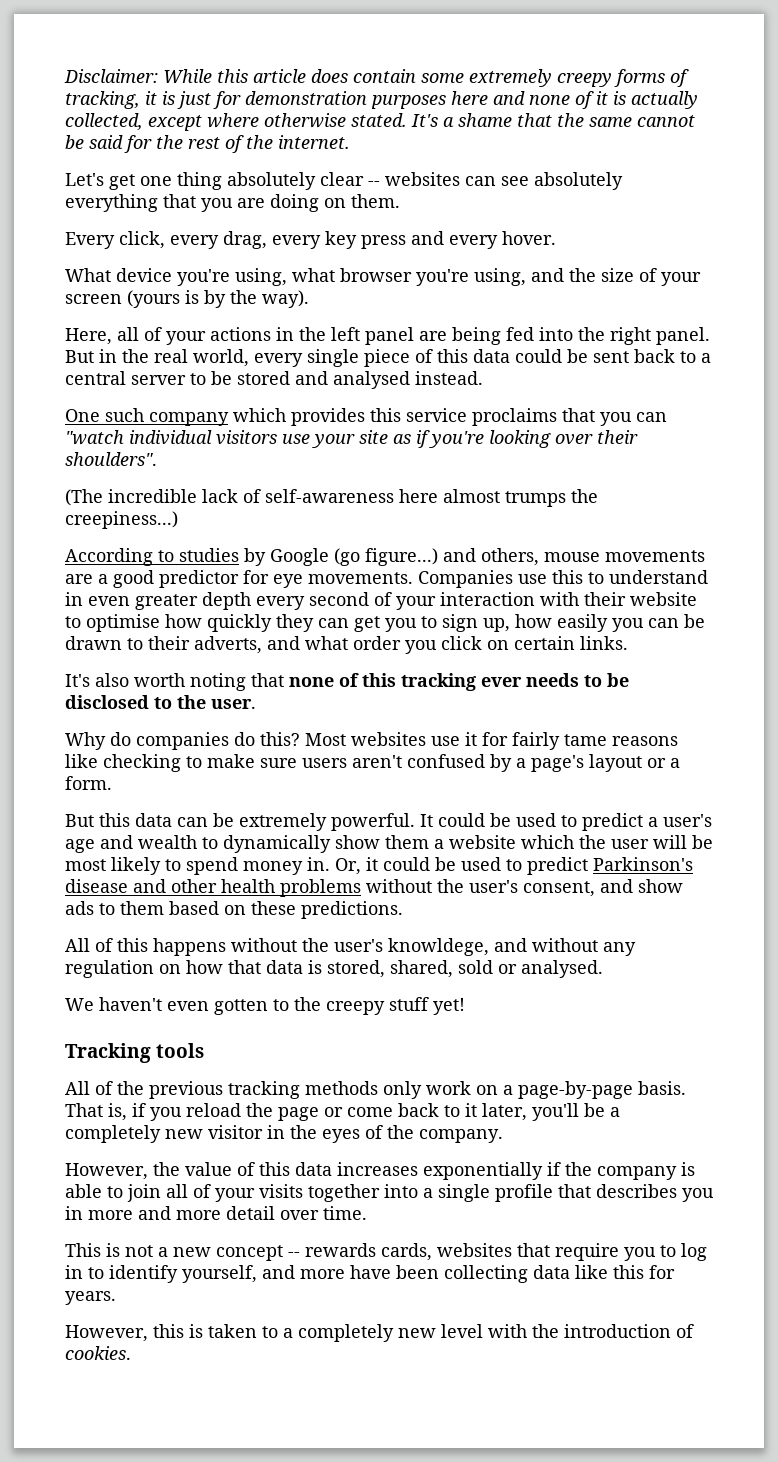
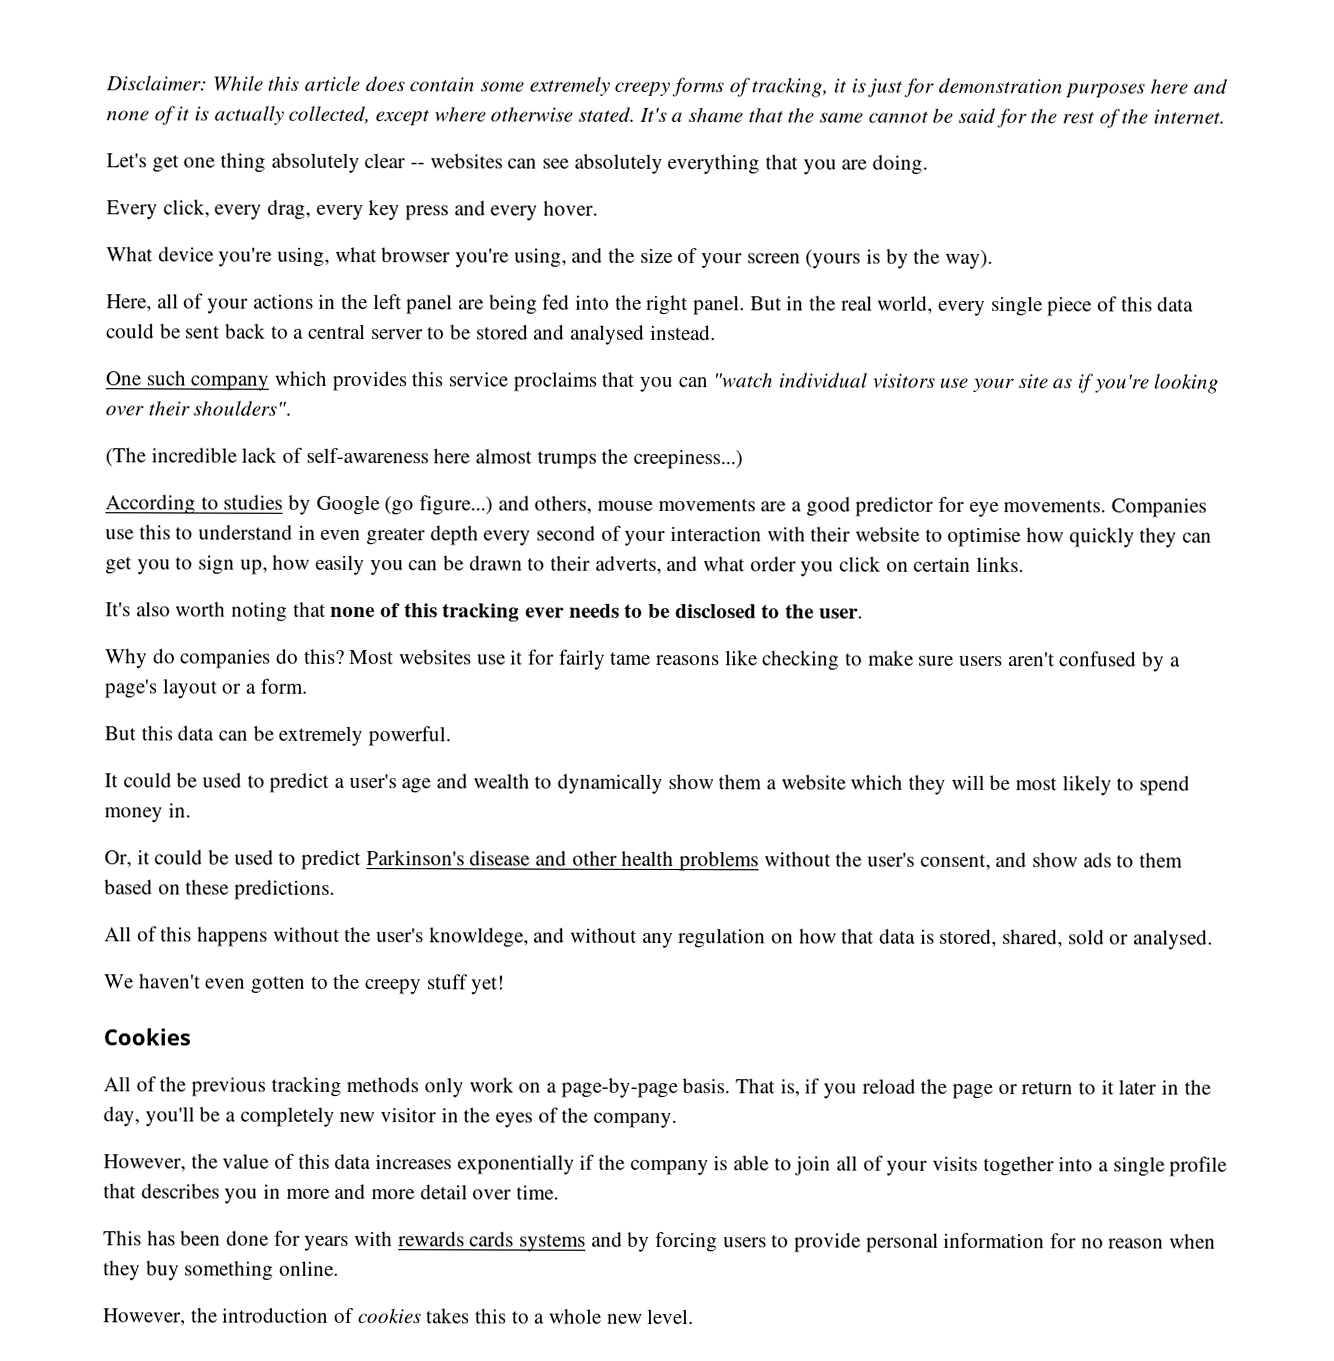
[270,194,400,212] doing on them. -> [872,154,929,175] doing.
(415, 822) none -> (452, 736) //
[579,835,649,849] the user -> [908,774,947,795] they
(330, 864) none -> (191, 810) //
[65,1043,205,1063] Tracking tools -> [103,1028,191,1046] Cookies
[347,1103,527,1121] come back to it later, -> [1021,1079,1211,1095] [103,1106,140,1127] return to it later in the day,
[106,1243,707,1261] [65,1265,675,1283] [65,1291,116,1305] [65,1324,694,1342] [65,1346,131,1360] is not a new concept -- rewards cards, websites that require you to log in to identify yourself, and more have been collecting data like this for years. // However, this is taken to a completely new level with the introduction of cookies. -> [146,1230,1217,1253] [103,1260,340,1281] [102,1307,695,1326] has been done for years with rewards cards systems and by forcing users to provide personal information for no reason when they buy something online. // However, the introduction of cookies takes this to a whole new level.

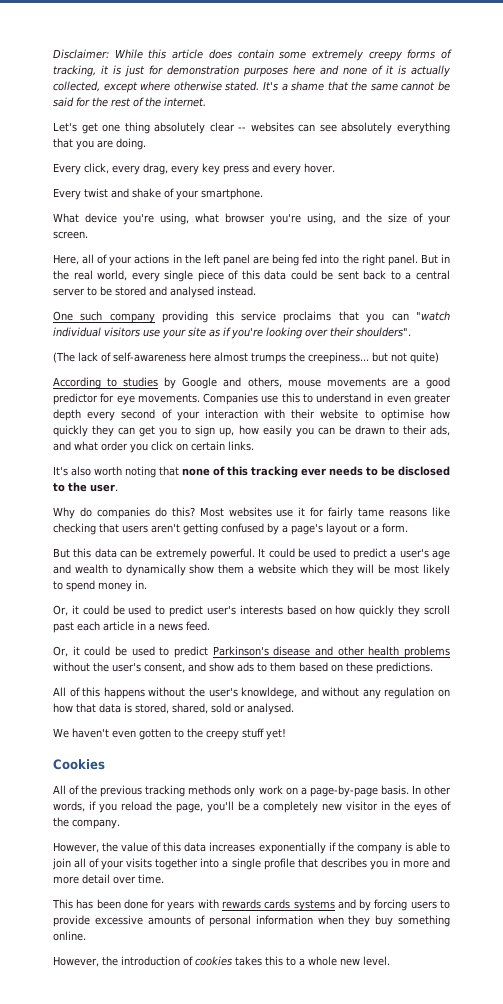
(599, 208) none -> [53,188,263,200] // Every twist and shake of your smartphone.
[746,248,994,270] screen (yours is by the way). -> [53,231,88,239] screen.
[274,370,407,392] which provides -> [162,311,209,323] providing
[150,447,237,463] incredible -> (75, 357) none
[633,448,744,470] creepiness...) -> [308,352,439,364] creepiness... but not quite)
[384,495,494,516] (go figure...) -> (218, 383) none
[594,555,662,574] adverts, -> [430,425,450,436] ads,
[845,650,955,666] to make sure -> [99,523,119,533] that
(1055, 659) none -> [183,523,218,535] getting
(452, 736) // -> (255, 554) none
(191, 810) none -> [53,605,450,617] [53,621,210,633] // Or, it could be used to predict user's interests based on how quickly they scroll past each article in a news feed.
[735,1078,800,1097] That is, -> [411,785,451,795] [53,801,85,812] In other words,
[952,1079,1211,1100] [103,1106,140,1127] page or return to it later in the day, -> [175,803,203,813] page,
[865,1232,1165,1253] personal information for no reason -> [94,915,313,927] excessive amounts of personal information

